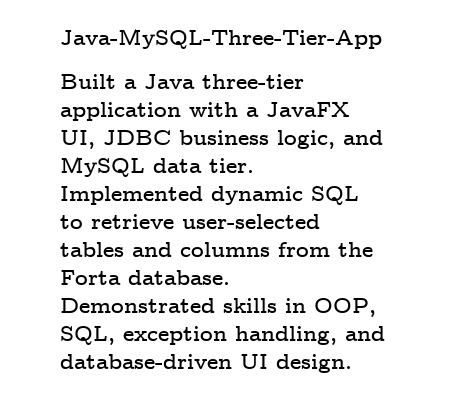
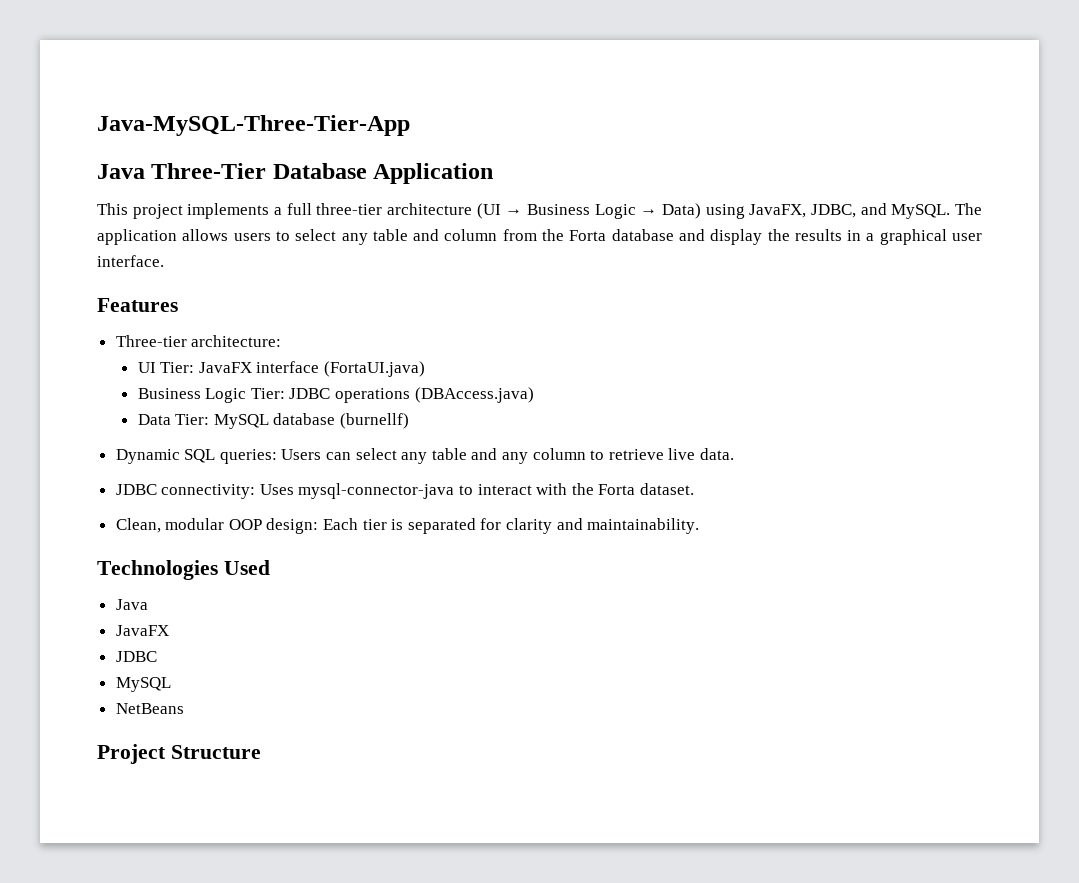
[60,74,304,89] [60,102,350,121] [60,130,383,149] [60,156,254,177] [60,186,359,205] [60,214,320,229] [60,242,373,257] [60,270,230,285] [60,298,376,317] [60,326,385,345] [60,354,352,373] Built a Java three-tier application with a JavaFX UI, JDBC business logic, and MySQL data tier. Implemented dynamic SQL to retrieve user-selected tables and columns from the Forta database. Demonstrated skills in OOP, SQL, exception handling, and database-driven UI design. -> [97,163,494,184] [97,203,982,219] [97,229,982,245] [97,255,164,267] [97,298,178,312] [115,335,282,347] [137,361,425,377] [137,387,534,403] [137,413,409,429] [115,448,734,464] [115,483,695,499] [115,518,700,534] [97,560,270,580] [115,599,148,610] [115,625,169,636] [115,651,157,662] [115,677,171,692] [115,703,184,714] [97,744,261,764] Java Three-Tier Database Application // This project implements a full three-tier architecture (UI → Business Logic → Data) using JavaFX, JDBC, and MySQL. The application allows users to select any table and column from the Forta database and display the results in a graphical user interface. // Features // Three-tier architecture: // UI Tier: JavaFX interface (FortaUI.java) // Business Logic Tier: JDBC operations (DBAccess.java) // Data Tier: MySQL database (burnellf) // Dynamic SQL queries: Users can select any table and any column to retrieve live data. // JDBC connectivity: Uses mysql-connector-java to interact with the Forta dataset. // Clean, modular OOP design: Each tier is separated for clarity and maintainability. // Technologies Used // Java // JavaFX // JDBC // MySQL // NetBeans // Project Structure

